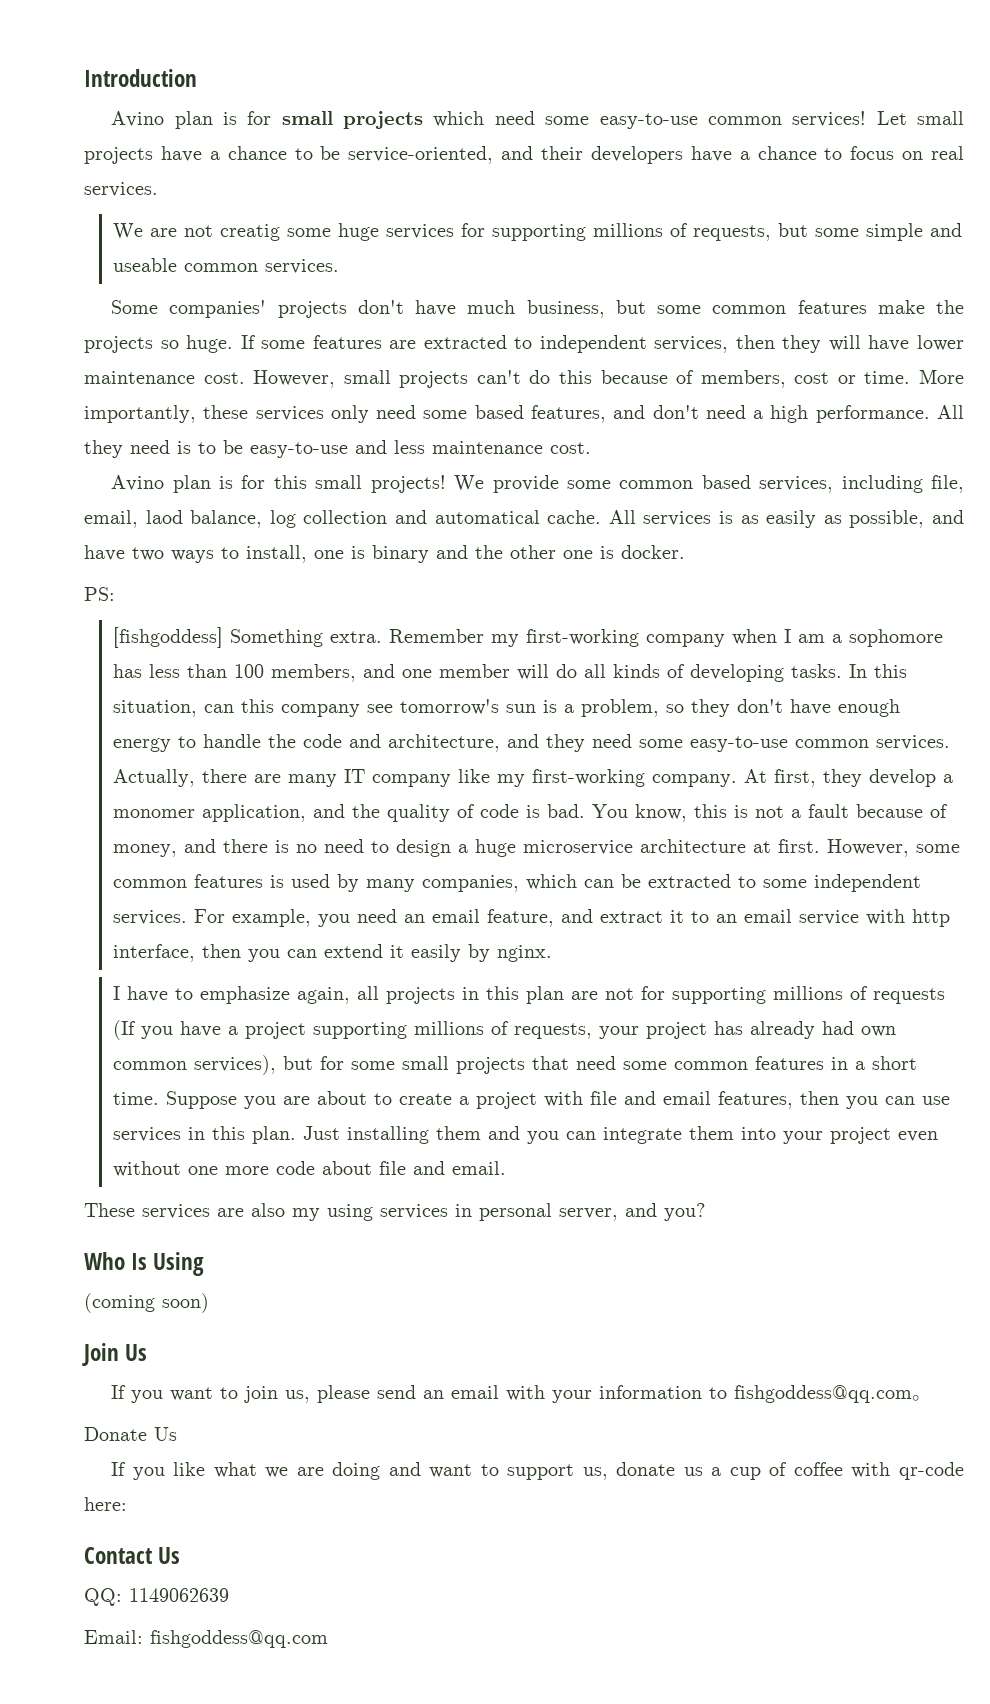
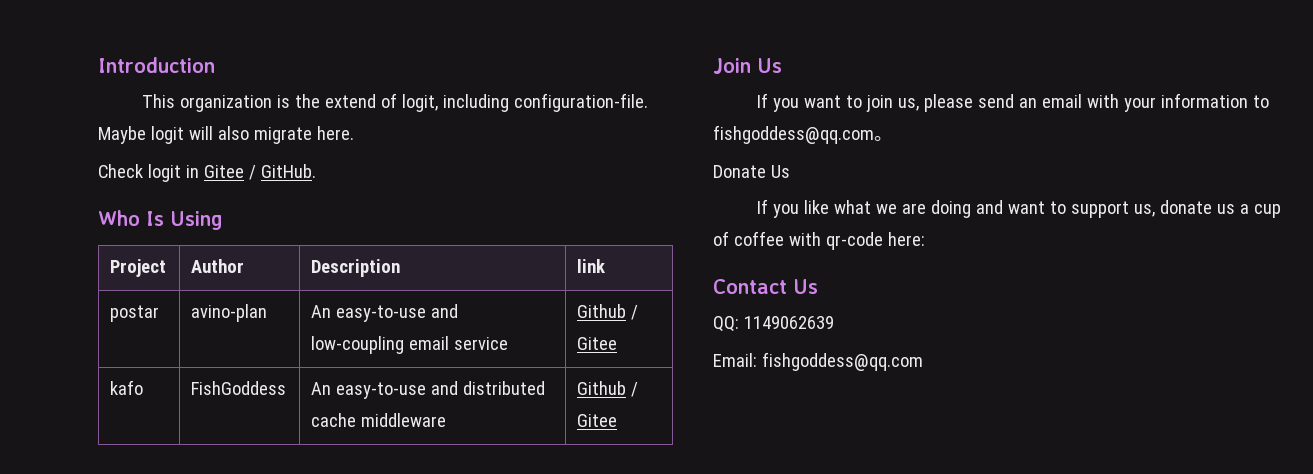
[111,111,965,129] [84,146,964,164] [84,182,158,197] [112,223,962,241] [112,258,339,274] [111,300,964,318] [84,335,964,353] [84,369,964,388] [84,405,965,423] [84,440,591,458] [111,475,965,493] [84,510,965,528] [84,545,685,563] [84,587,115,601] [112,627,943,648] [112,664,907,682] [112,699,900,717] [112,734,950,752] [112,769,953,787] [112,804,948,822] [112,839,960,857] [112,874,921,892] [112,909,950,927] [112,944,552,962] [112,986,945,1004] [112,1020,896,1040] [112,1055,917,1075] [112,1091,950,1109] [112,1126,938,1144] [112,1161,506,1177] [84,1203,705,1221] [84,1252,205,1276] [84,1293,209,1313] Avino plan is for small projects which need some easy-to-use common services! Let small projects have a chance to be service-oriented, and their developers have a chance to focus on real services. // We are not creatig some huge services for supporting millions of requests, but some simple and useable common services. // Some companies' projects don't have much business, but some common features make the projects so huge. If some features are extracted to independent services, then they will have lower maintenance cost. However, small projects can't do this because of members, cost or time. More importantly, these services only need some based features, and don't need a high performance. All they need is to be easy-to-use and less maintenance cost. // Avino plan is for this small projects! We provide some common based services, including file, email, laod balance, log collection and automatical cache. All services is as easily as possible, and have two ways to install, one is binary and the other one is docker. // PS: // [fishgoddess] Something extra. Remember my first-working company when I am a sophomore has less than 100 members, and one member will do all kinds of developing tasks. In this situation, can this company see tomorrow's sun is a problem, so they don't have enough energy to handle the code and architecture, and they need some easy-to-use common services. Actually, there are many IT company like my first-working company. At first, they develop a monomer application, and the quality of code is bad. You know, this is not a fault because of money, and there is no need to design a huge microservice architecture at first. However, some common features is used by many companies, which can be extracted to some independent services. For example, you need an email feature, and extract it to an email service with http interface, then you can extend it easily by nginx. // I have to emphasize again, all projects in this plan are not for supporting millions of requests (If you have a project supporting millions of requests, your project has already had own common services), but for some small projects that need some common features in a short time. Suppose you are about to create a project with file and email features, then you can use services in this plan. Just installing them and you can integrate them into your project even without one more code about file and email. // These services are also my using services in personal server, and you? // Who Is Using // (coming soon) -> [141,93,648,112] [98,126,354,144] [98,164,316,182] [98,210,223,230] [110,259,167,277] [191,259,245,273] [311,259,401,277] [577,259,606,273] [110,305,160,322] [191,304,268,322] [311,304,459,322] [311,336,509,354] [577,304,639,320] [577,337,618,350] [110,380,144,395] [191,381,287,395] [311,381,546,399] [311,413,447,427] [577,381,639,397] [577,414,618,427] This organization is the extend of logit, including configuration-file. Maybe logit will also migrate here. // Check logit in Gitee / GitHub. // Who Is Using // Project | Author | Description | link // postar | avino-plan | An easy-to-use and low-coupling email service | Github / Gitee // kafo | FishGoddess | An easy-to-use and distributed cache middleware | Github / Gitee

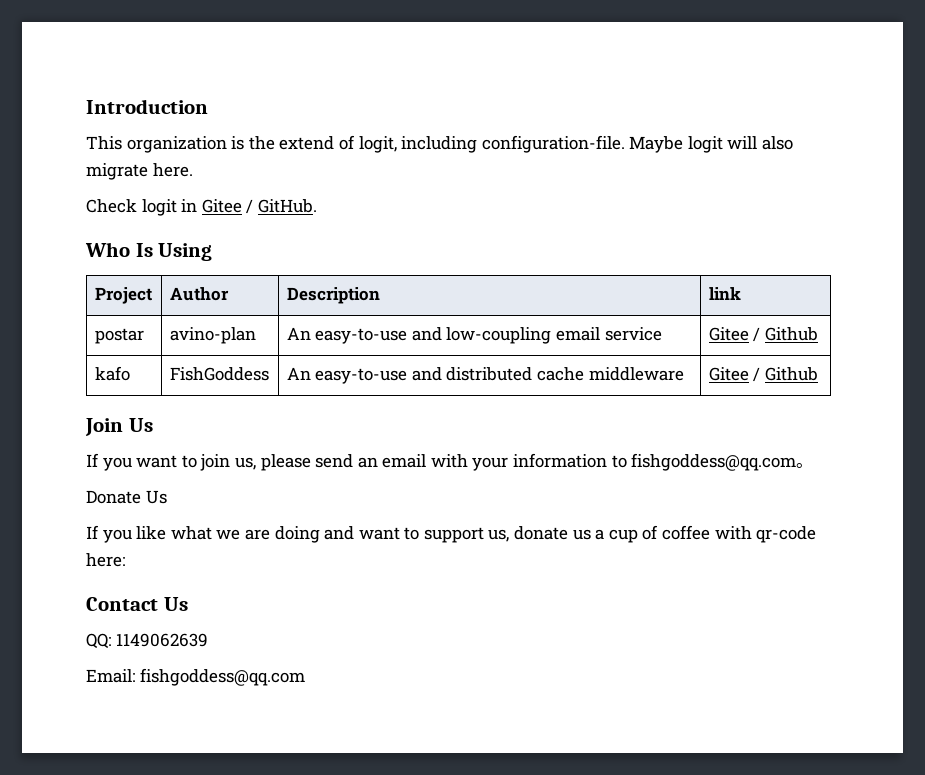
[577,304,639,320] [577,337,618,350] Github / Gitee -> [708,327,818,342] Gitee / Github
[577,381,639,397] [577,414,618,427] Github / Gitee -> [708,367,818,382] Gitee / Github

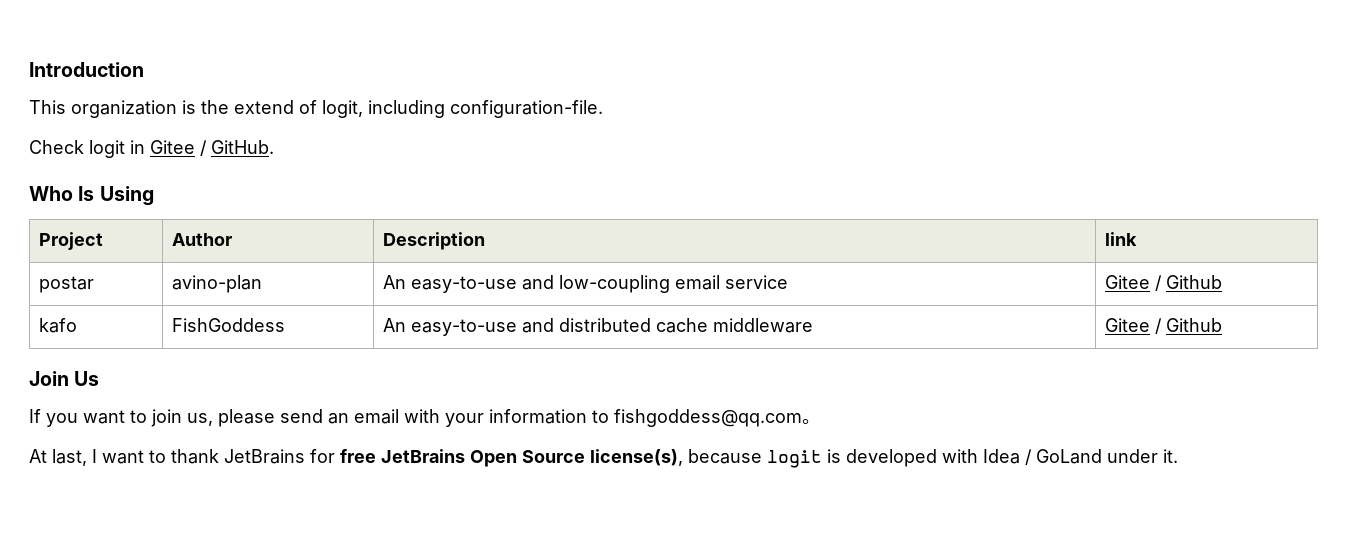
[629,136,794,153] [86,163,193,180] Maybe logit will also migrate here. -> (603, 109) none
[86,490,167,504] [86,525,817,543] [86,553,125,567] [86,597,188,611] [86,633,208,649] [86,668,305,686] Donate Us // If you like what we are doing and want to support us, donate us a cup of coffee with qr-code here: // Contact Us // QQ: 1149062639 // Email: fishgoddess@qq.com -> [29,449,1178,468] At last, I want to thank JetBrains for free JetBrains Open Source license(s), because logit is developed with Idea / GoLand under it.

